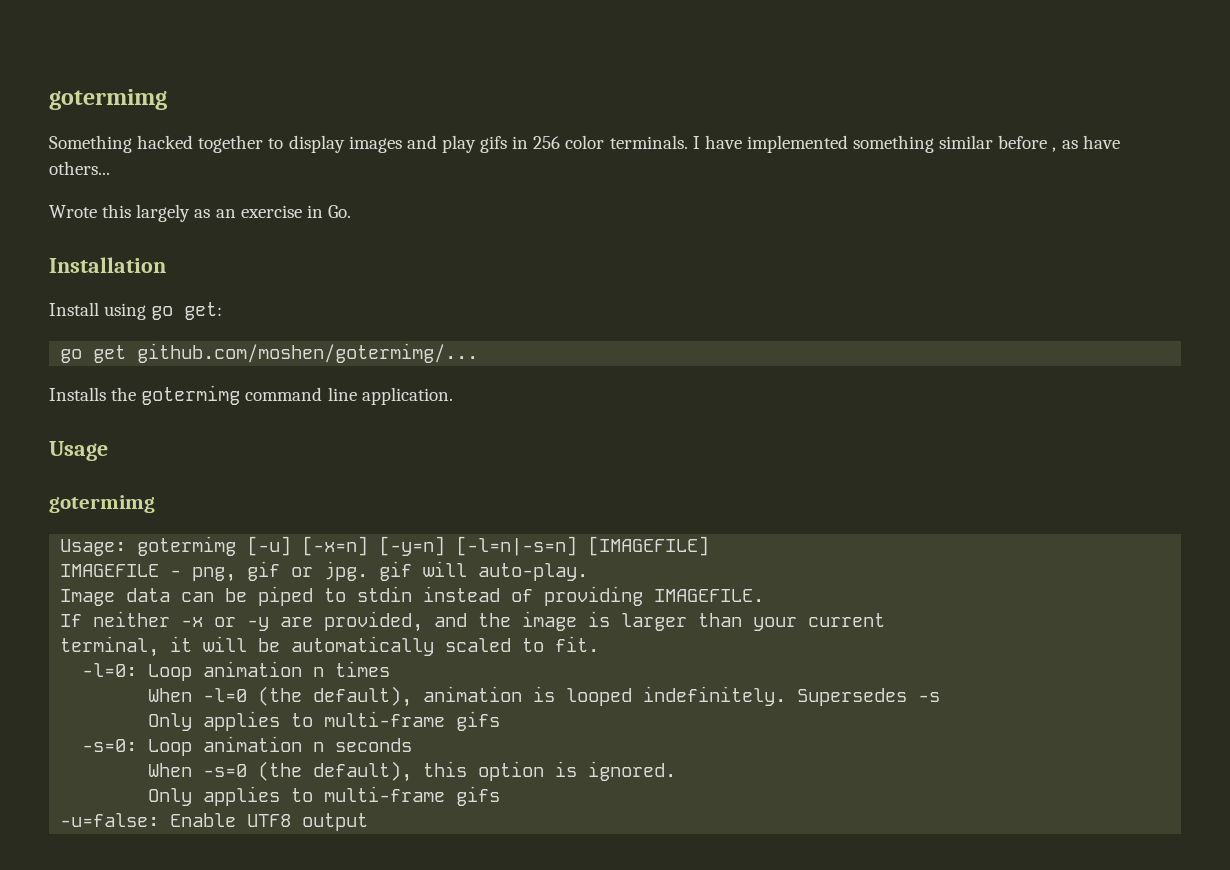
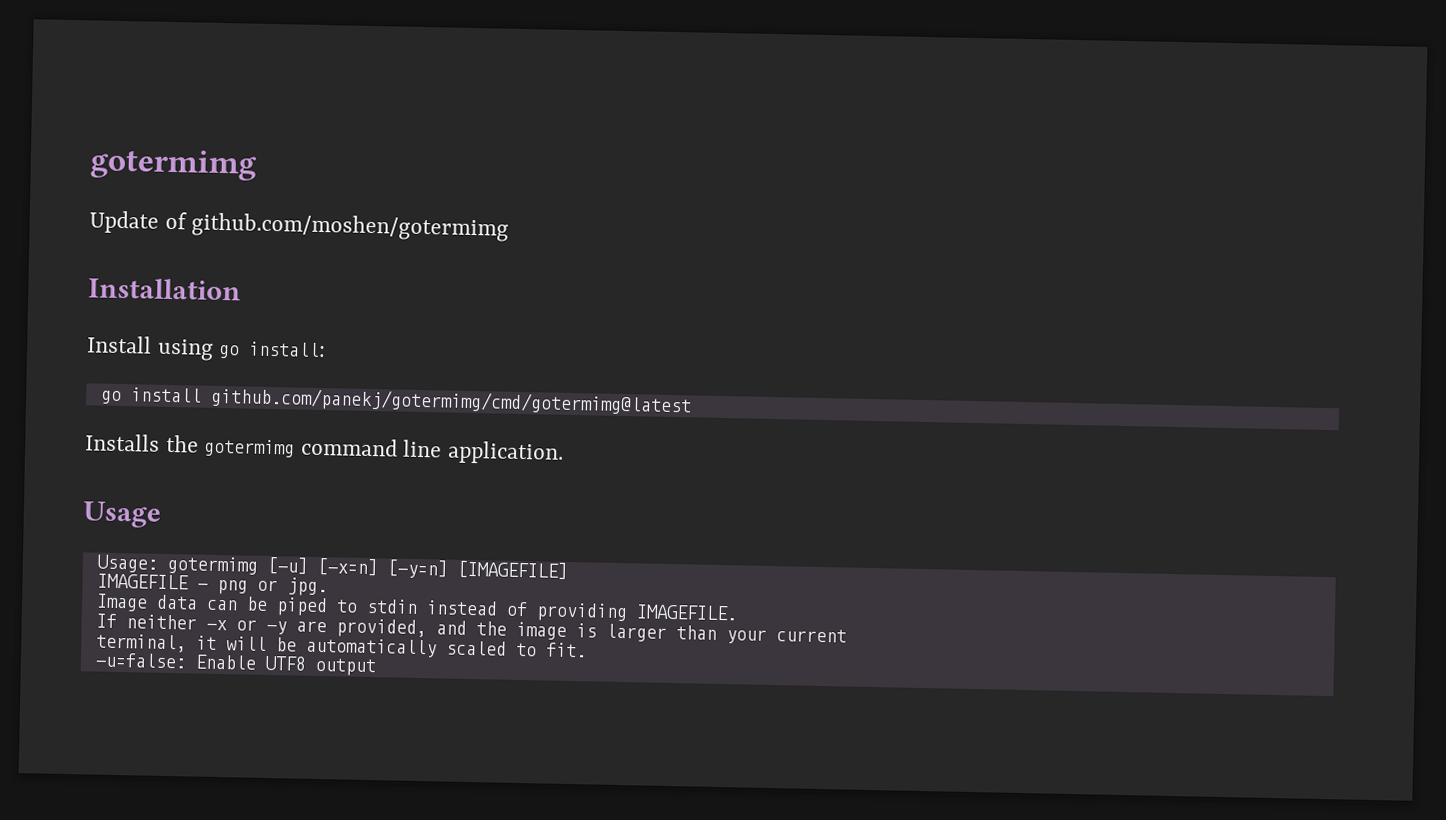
[49,89,167,110] [49,135,1120,153] [49,161,110,175] [49,204,351,222] gotermimg // Something hacked together to display images and play gifs in 256 color terminals. I have implemented something similar before , as have others... // Wrote this largely as an exercise in Go. -> [90,148,258,181] [89,210,510,242] gotermimg // Update of github.com/moshen/gotermimg
[184,302,223,320] [60,343,479,363] get: // go get github.com/moshen/gotermimg/... -> [248,341,327,358] [100,386,692,417] install: // go install github.com/panekj/gotermimg/cmd/gotermimg@latest
[49,495,155,513] // gotermimg -> (162, 514) none
[456,536,578,556] [-l=n|-s=n] -> (448, 569) none
[192,561,281,582] png, gif -> [216,579,248,595] png
[379,561,589,581] gif will auto-play. -> (328, 587) none
[82,661,391,681] [148,686,941,707] [148,711,501,731] [82,736,413,756] [148,761,677,782] [148,786,501,806] // -l=0: Loop animation n times // When -l=0 (the default), animation is looped indefinitely. Supersedes -s // Only applies to multi-frame gifs // -s=0: Loop animation n seconds // When -s=0 (the default), this option is ignored. // Only applies to multi-frame gifs -> (587, 650) none

